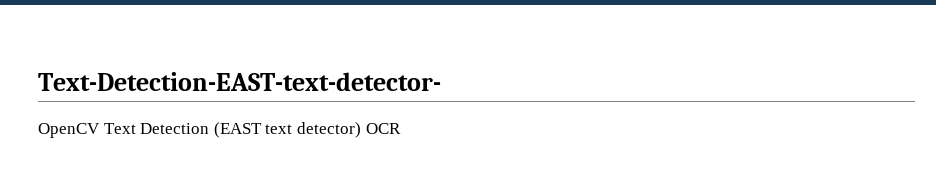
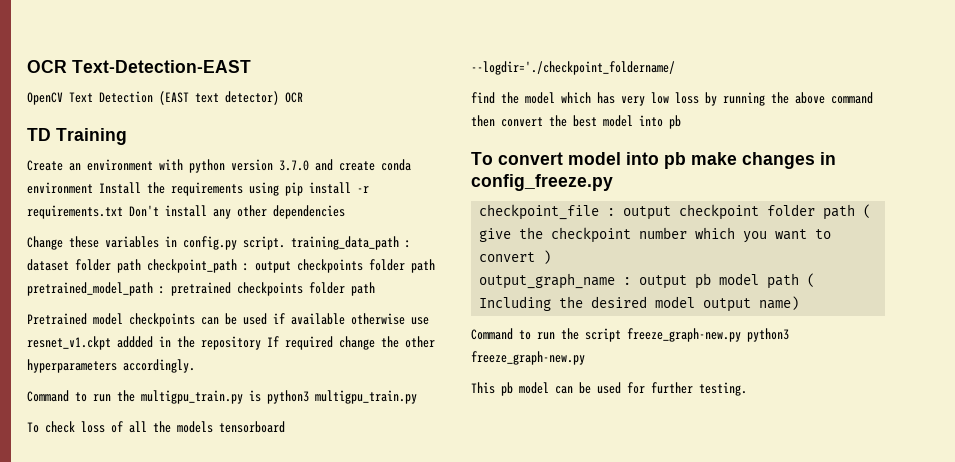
[38,72,441,91] Text-Detection-EAST-text-detector- -> [27,60,251,73] OCR Text-Detection-EAST
(401, 128) none -> [27,128,127,145] [27,159,411,173] [27,182,369,196] [27,205,345,219] [27,236,411,250] [27,259,435,273] [27,282,375,296] [27,313,429,327] [27,336,435,350] [27,359,195,373] [27,390,417,404] [27,421,285,433] [471,61,675,75] [471,92,873,106] [471,115,681,129] [471,152,836,169] [471,174,613,191] [479,204,872,220] [479,227,832,243] [479,250,552,264] [479,273,816,289] [479,296,800,312] [471,328,789,342] [471,351,585,365] [471,382,747,396] // TD Training // Create an environment with python version 3.7.0 and create conda environment Install the requirements using pip install -r requirements.txt Don't install any other dependencies // Change these variables in config.py script. training_data_path : dataset folder path checkpoint_path : output checkpoints folder path pretrained_model_path : pretrained checkpoints folder path // Pretrained model checkpoints can be used if available otherwise use resnet_v1.ckpt addded in the repository If required change the other hyperparameters accordingly. // Command to run the multigpu_train.py is python3 multigpu_train.py // To check loss of all the models tensorboard --logdir='./checkpoint_foldername/ // find the model which has very low loss by running the above command then convert the best model into pb // To convert model into pb make changes in config_freeze.py // checkpoint_file : output checkpoint folder path ( give the checkpoint number which you want to convert ) // output_graph_name : output pb model path ( Including the desired model output name) // Command to run the script freeze_graph-new.py python3 freeze_graph-new.py // This pb model can be used for further testing.

